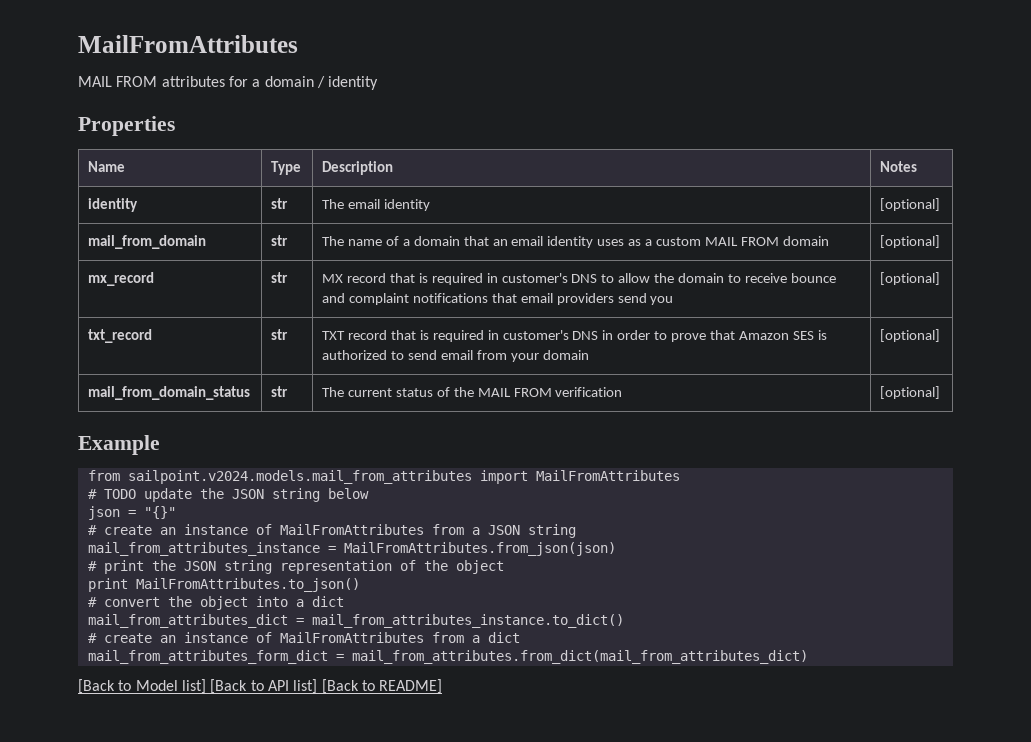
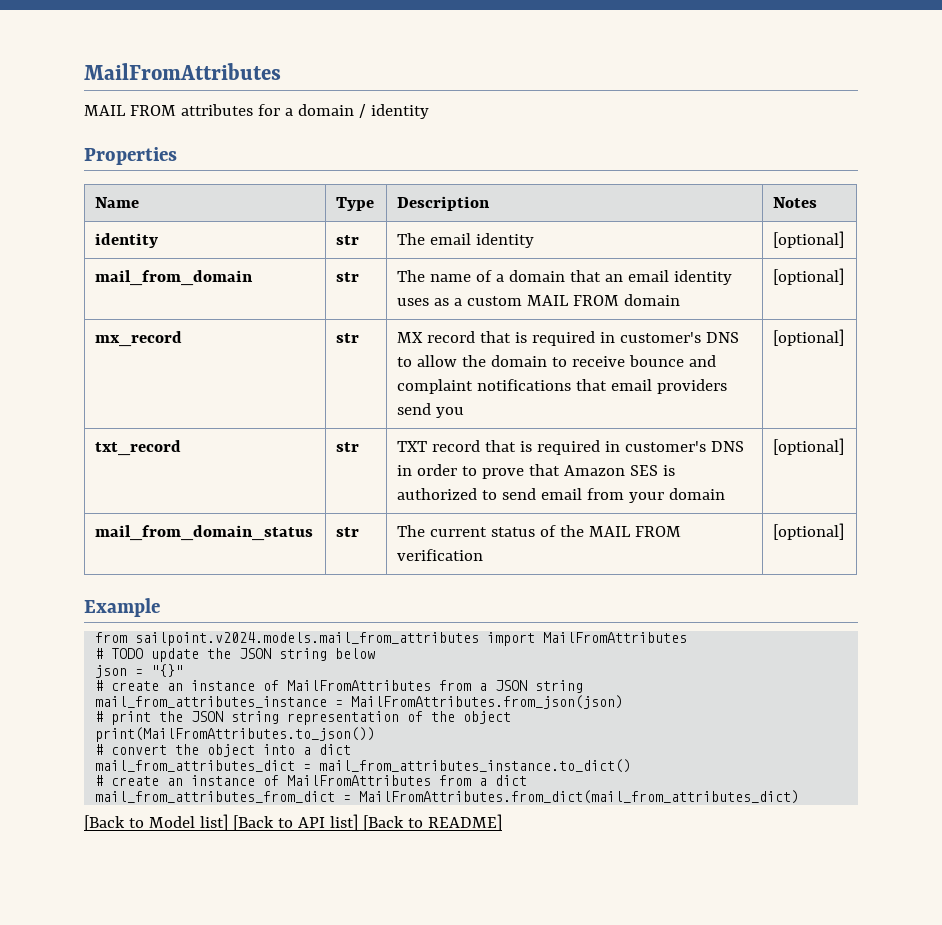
[87,578,360,592] print MailFromAttributes.to_json() -> [95,727,376,742] print(MailFromAttributes.to_json())
[87,650,808,664] mail_from_attributes_form_dict = mail_from_attributes.from_dict(mail_from_attributes_dict) -> [95,790,800,804] mail_from_attributes_from_dict = MailFromAttributes.from_dict(mail_from_attributes_dict)

